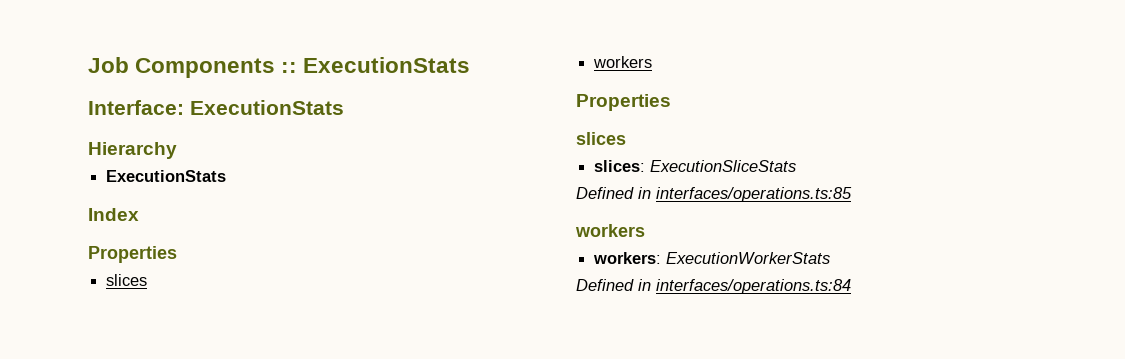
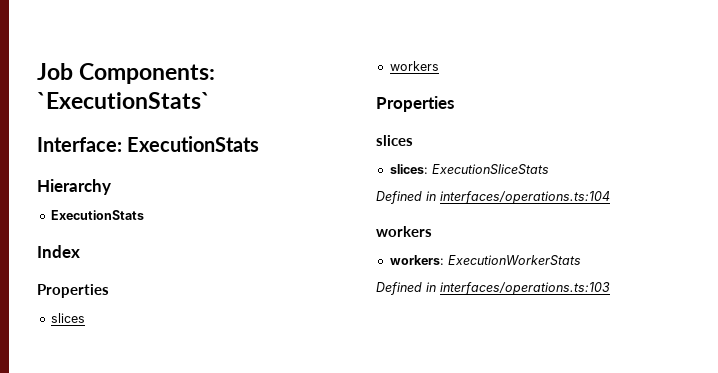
[135,57,471,78] Components :: ExecutionStats -> [79,63,216,84] [37,92,210,109] Components: `ExecutionStats`
[656,187,852,202] interfaces/operations.ts:85 -> [440,191,610,204] interfaces/operations.ts:104
[656,279,851,294] interfaces/operations.ts:84 -> [440,282,610,295] interfaces/operations.ts:103

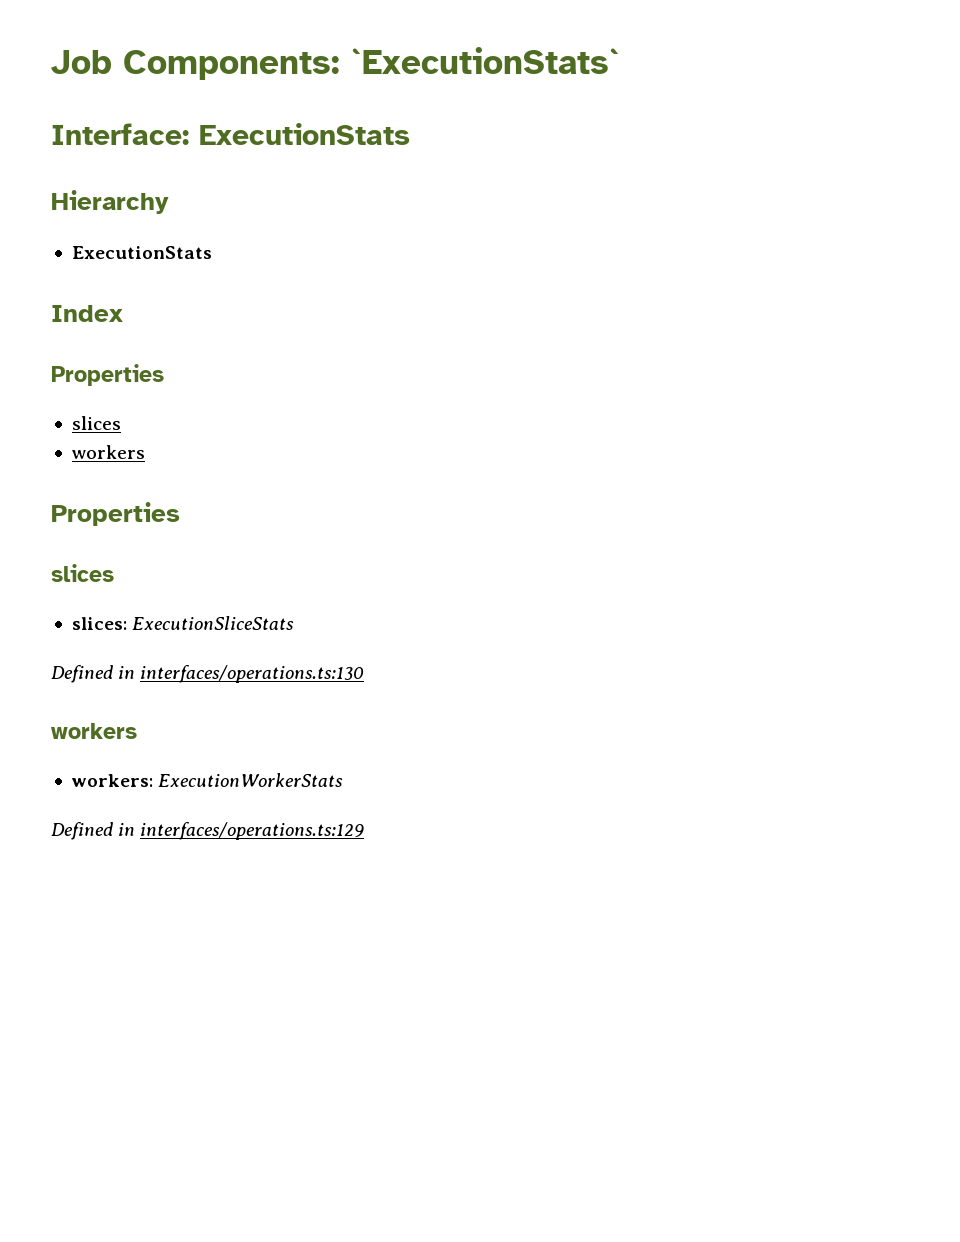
[440,191,610,204] interfaces/operations.ts:104 -> [140,665,365,683] interfaces/operations.ts:130
[440,282,610,295] interfaces/operations.ts:103 -> [140,822,365,840] interfaces/operations.ts:129

